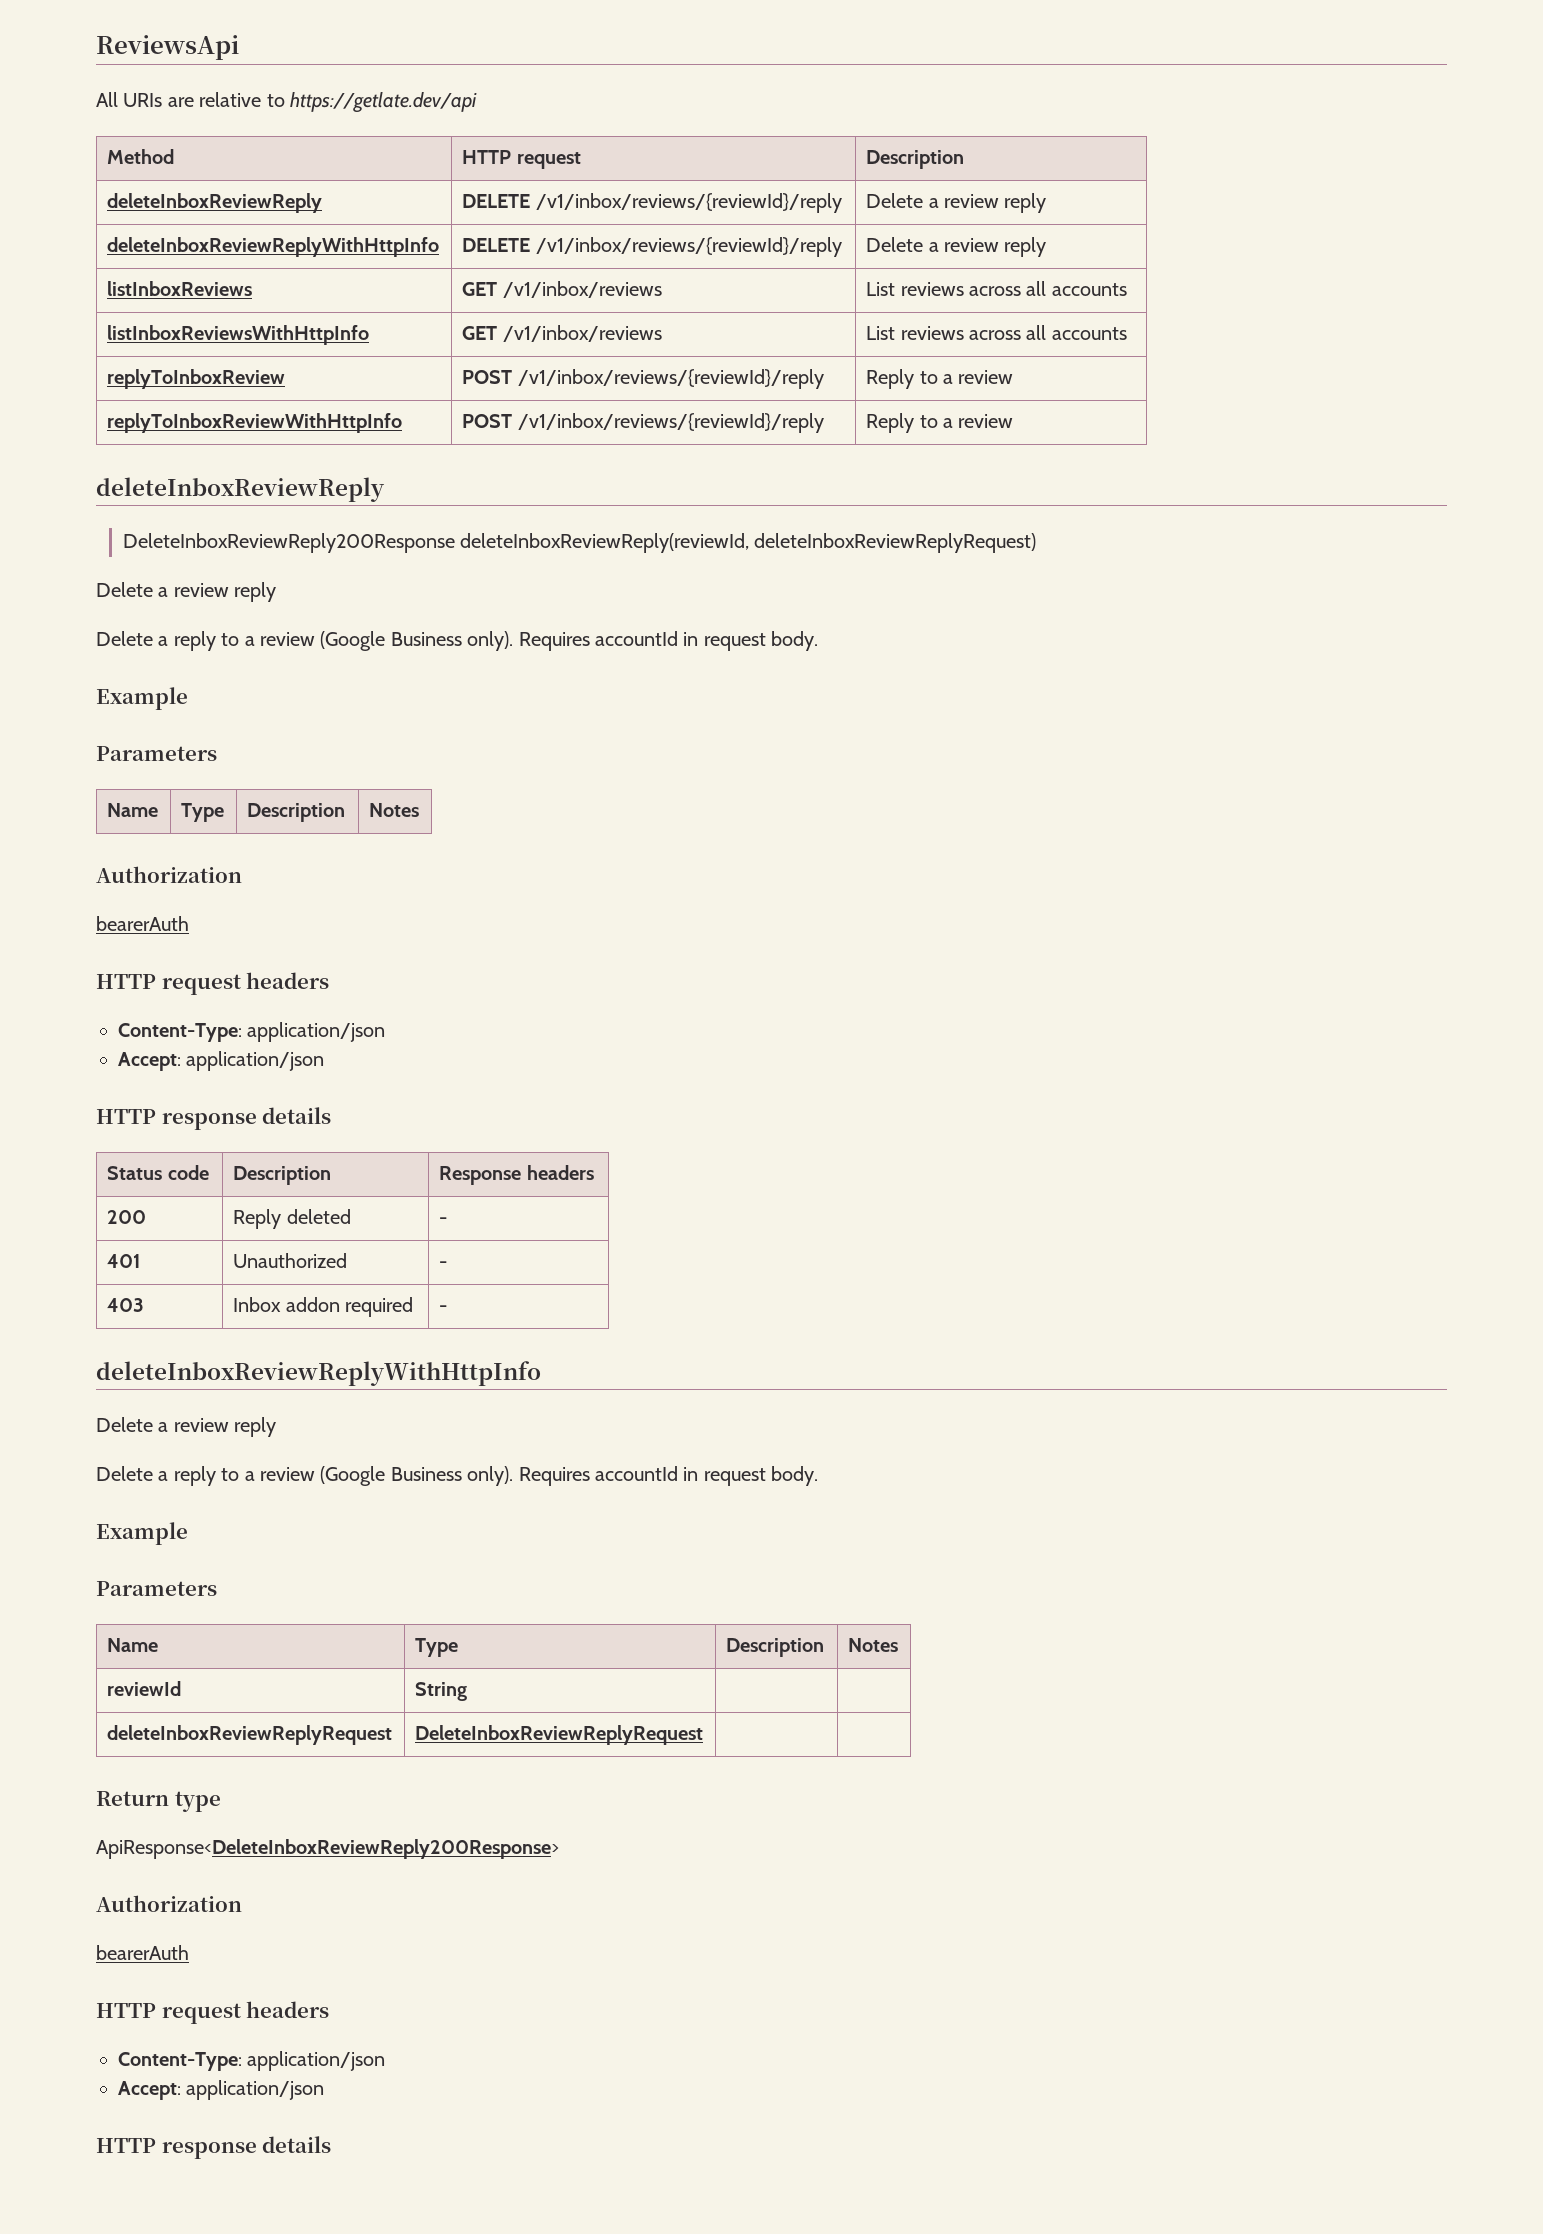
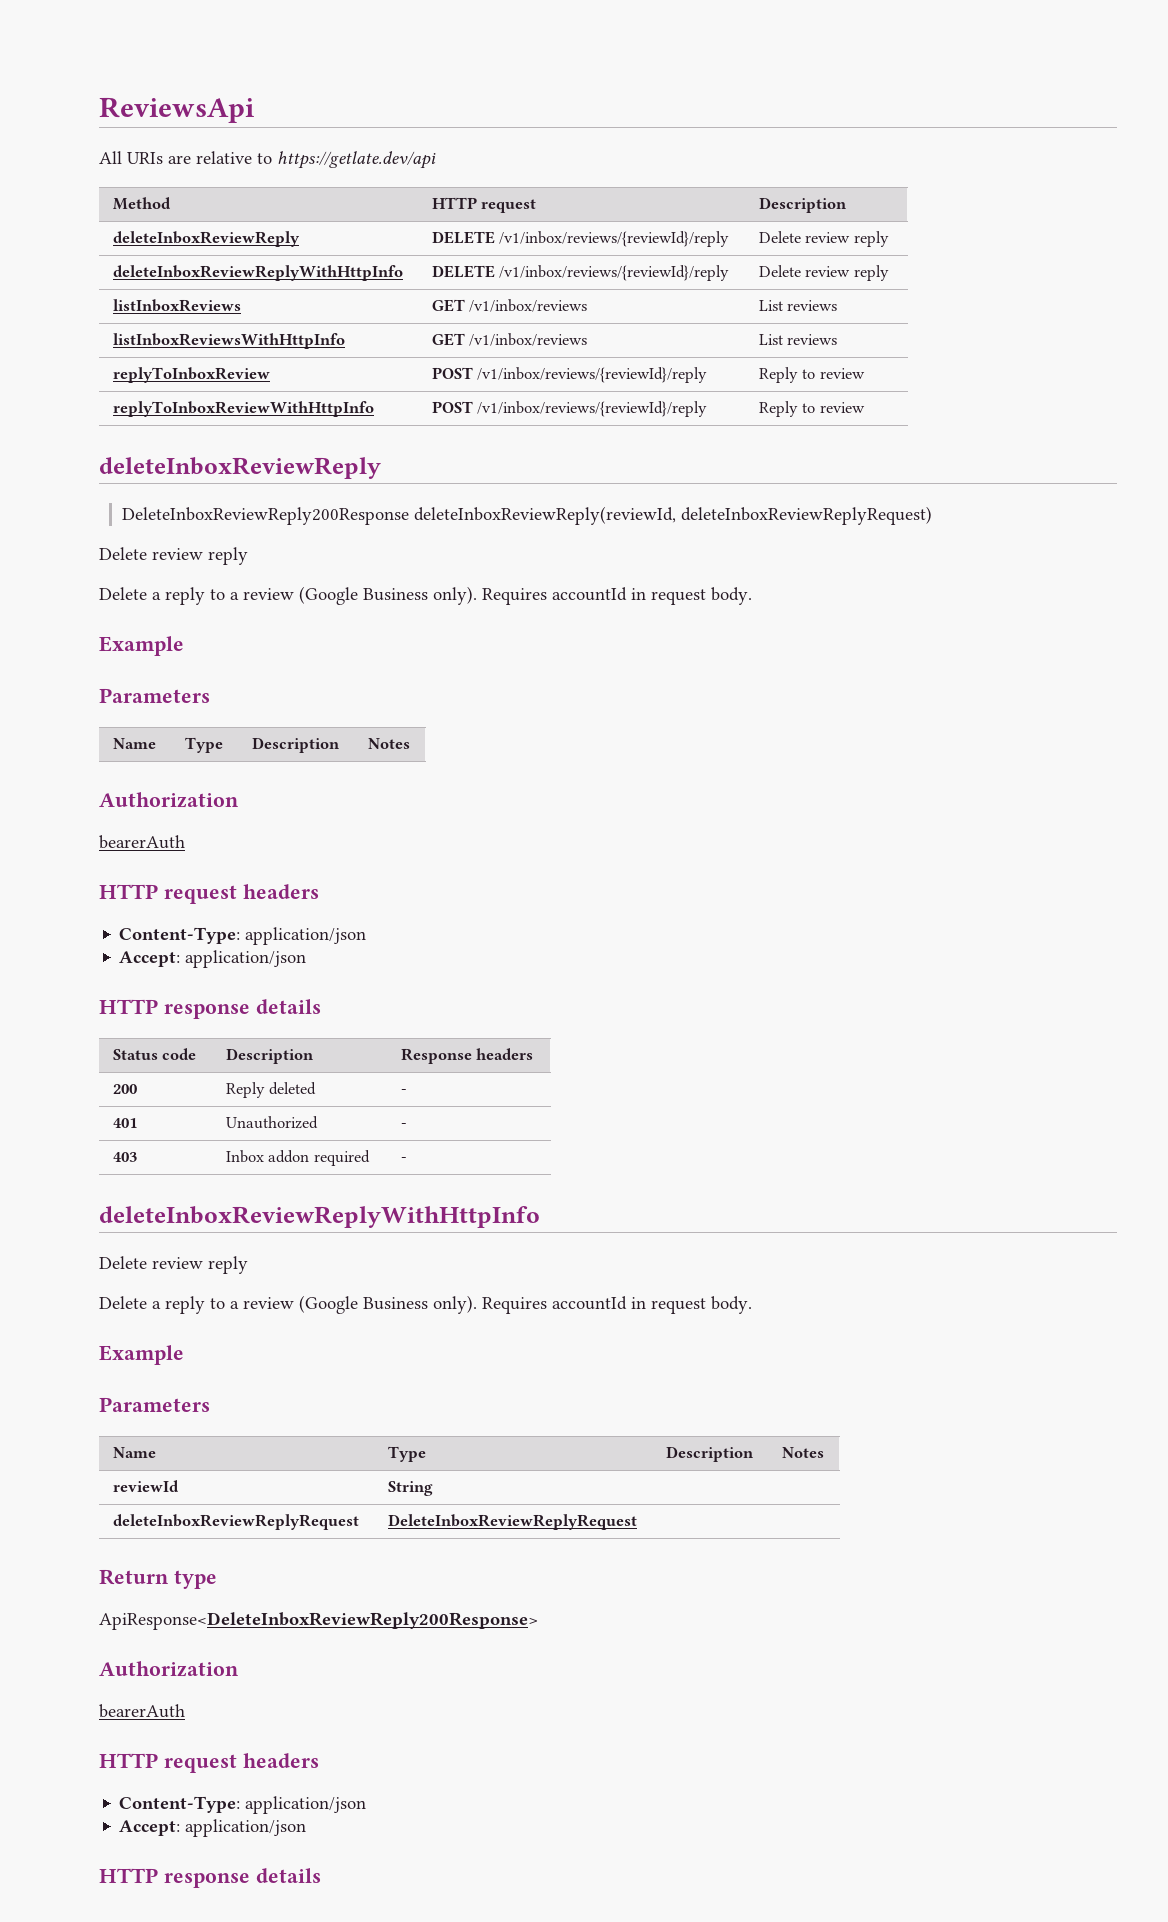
[928,198,939,208] a -> (802, 237) none
[928,242,939,252] a -> (802, 271) none
[969,281,1127,296] across all accounts -> (838, 305) none
[969,325,1127,340] across all accounts -> (838, 339) none
[943,374,954,384] a -> (816, 374) none
[943,418,954,428] a -> (816, 408) none
[158,587,169,597] a -> (147, 553) none
[158,1422,169,1432] a -> (147, 1262) none

